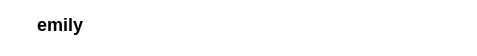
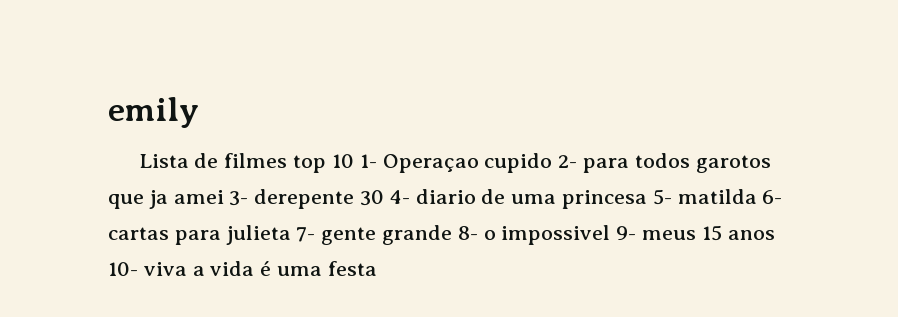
(83, 26) none -> [138,153,771,173] [108,189,783,209] [108,225,775,245] [108,261,377,276] // Lista de filmes top 10 1- Operaçao cupido 2- para todos garotos que ja amei 3- derepente 30 4- diario de uma princesa 5- matilda 6- cartas para julieta 7- gente grande 8- o impossivel 9- meus 15 anos 10- viva a vida é uma festa

